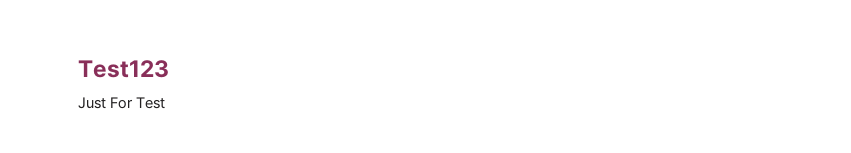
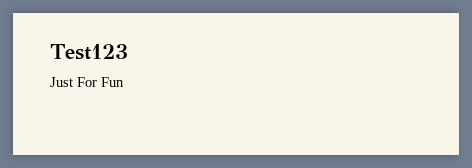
[136,97,166,109] Test -> [101,77,124,87] Fun

